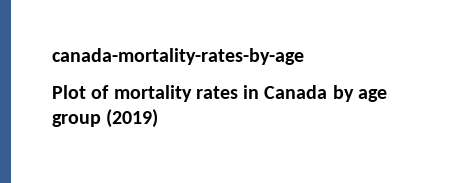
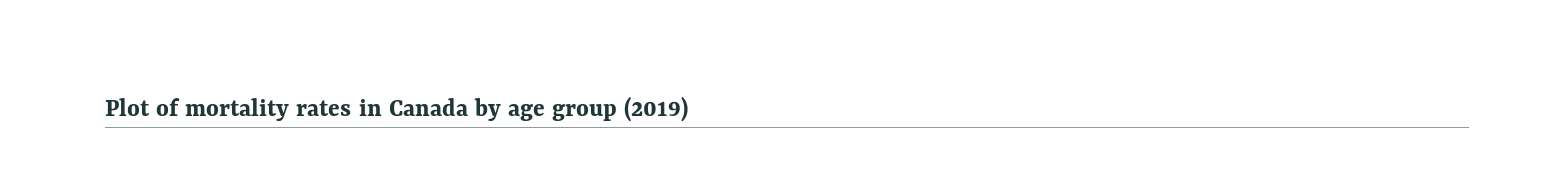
[52,48,304,65] canada-mortality-rates-by-age // -> (105, 107) none

